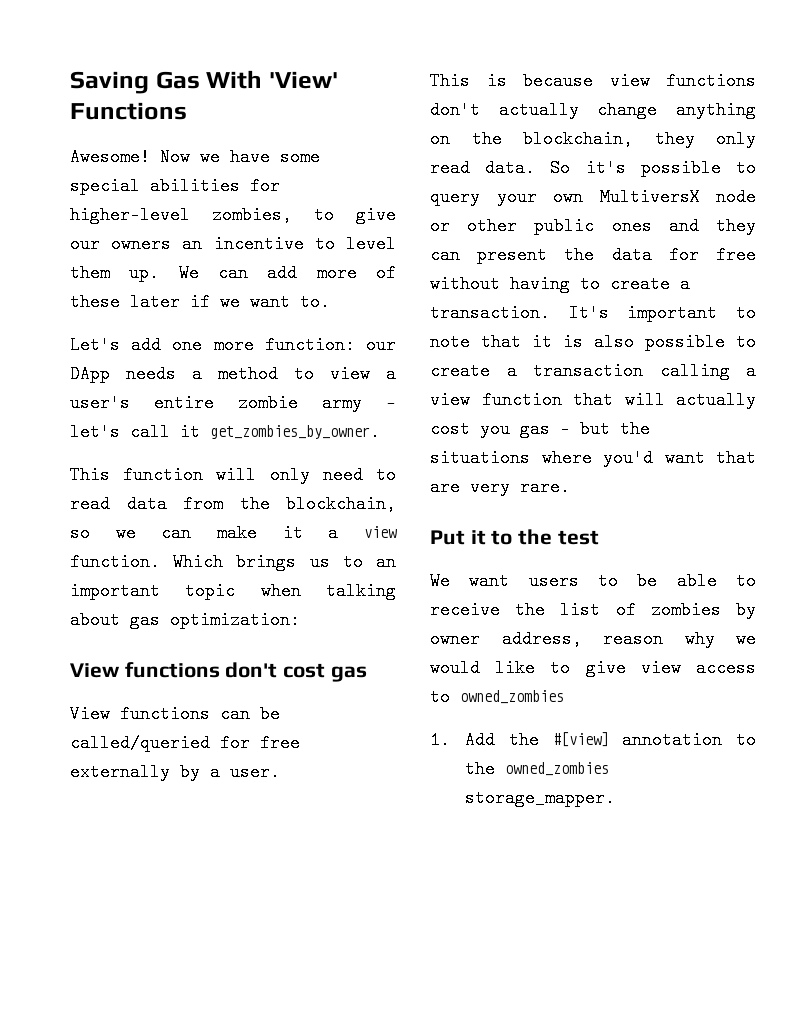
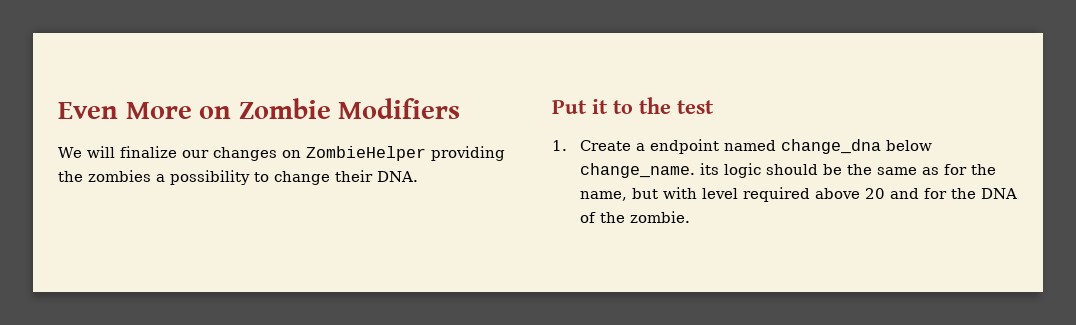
[70,70,338,94] [70,102,187,120] [70,148,320,166] [70,177,280,195] [70,206,396,224] [70,235,396,253] [70,264,397,282] [70,293,330,311] [70,336,396,354] [70,365,396,383] [70,394,396,412] [70,423,380,441] [70,466,396,484] [70,495,396,513] [70,524,397,542] [70,553,396,571] [70,582,396,600] [70,611,300,629] [70,662,367,682] [70,705,280,723] [70,734,300,752] [70,763,280,781] [430,72,756,90] [430,101,756,119] [430,130,756,148] [430,159,756,177] [430,188,756,206] [430,217,756,235] [430,246,756,264] [430,275,690,293] [430,304,756,322] [430,333,756,351] [430,362,756,380] [430,391,756,409] [430,420,650,438] [430,449,756,467] [430,478,570,496] Saving Gas With 'View' Functions // Awesome! Now we have some special abilities for higher-level zombies, to give our owners an incentive to level them up. We can add more of these later if we want to. // Let's add one more function: our DApp needs a method to view a user's entire zombie army — let's call it get_zombies_by_owner. // This function will only need to read data from the blockchain, so we can make it a view function. Which brings us to an important topic when talking about gas optimization: // View functions don't cost gas // View functions can be called/queried for free externally by a user. // This is because view functions don't actually change anything on the blockchain, they only read data. So it's possible to query your own MultiversX node or other public ones and they can present the data for free without having to create a transaction. It's important to note that it is also possible to create a transaction calling a view function that will actually cost you gas - but the situations where you'd want that are very rare. -> [58,98,461,119] [58,146,505,161] [58,170,418,185] Even More on Zombie Modifiers // We will finalize our changes on ZombieHelper providing the zombies a possibility to change their DNA.
[430,572,756,590] [430,601,756,619] [430,630,756,648] [430,659,756,677] [430,688,564,706] [430,731,756,749] [465,760,610,778] [465,789,616,807] We want users to be able to receive the list of zombies by owner address, reason why we would like to give view access to owned_zombies // 1. Add the #[view] annotation to the owned_zombies storage_mapper. -> [552,139,933,154] [580,163,997,178] [580,187,1018,202] [580,211,691,223] 1. Create a endpoint named change_dna below change_name. its logic should be the same as for the name, but with level required above 20 and for the DNA of the zombie.

